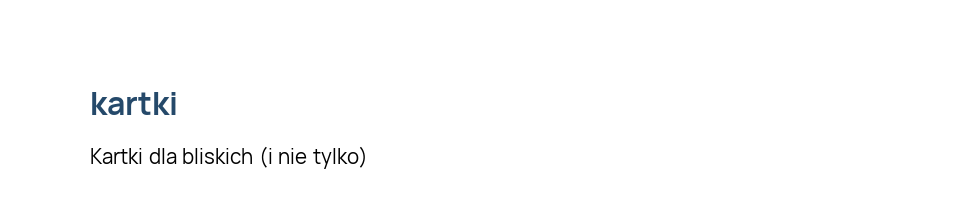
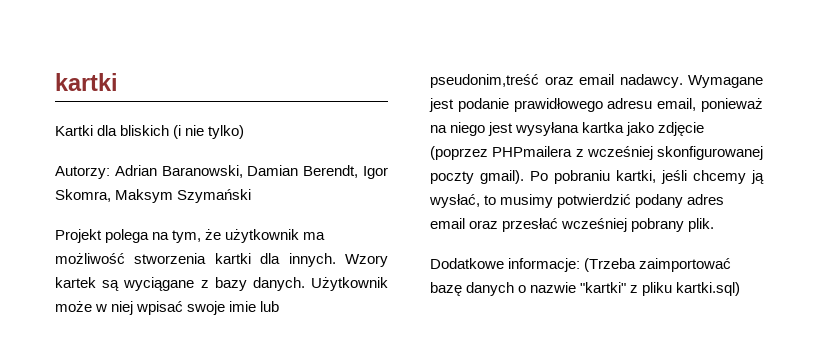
(368, 157) none -> [55,165,389,179] [55,189,252,203] [55,229,326,243] [55,253,388,267] [55,277,388,291] [55,301,280,315] [430,74,763,88] [429,98,763,112] [430,122,705,136] [430,146,763,160] [430,170,764,184] [429,194,725,208] [430,218,715,232] [430,258,732,272] [430,282,741,296] // Autorzy: Adrian Baranowski, Damian Berendt, Igor Skomra, Maksym Szymański // Projekt polega na tym, że użytkownik ma możliwość stworzenia kartki dla innych. Wzory kartek są wyciągane z bazy danych. Użytkownik może w niej wpisać swoje imie lub pseudonim,treść oraz email nadawcy. Wymagane jest podanie prawidłowego adresu email, ponieważ na niego jest wysyłana kartka jako zdjęcie (poprzez PHPmailera z wcześniej skonfigurowanej poczty gmail). Po pobraniu kartki, jeśli chcemy ją wysłać, to musimy potwierdzić podany adres email oraz przesłać wcześniej pobrany plik. // Dodatkowe informacje: (Trzeba zaimportować bazę danych o nazwie "kartki" z pliku kartki.sql)

